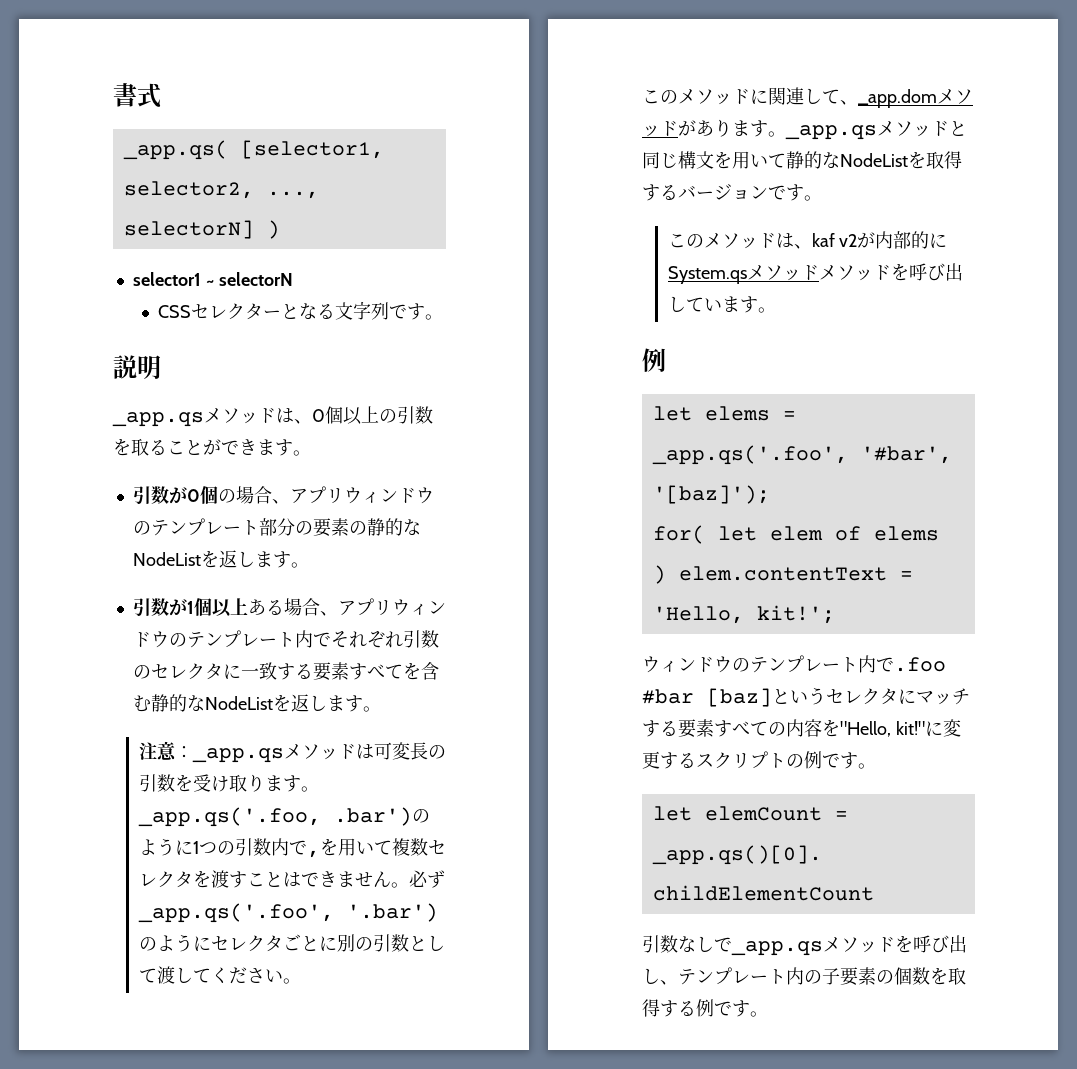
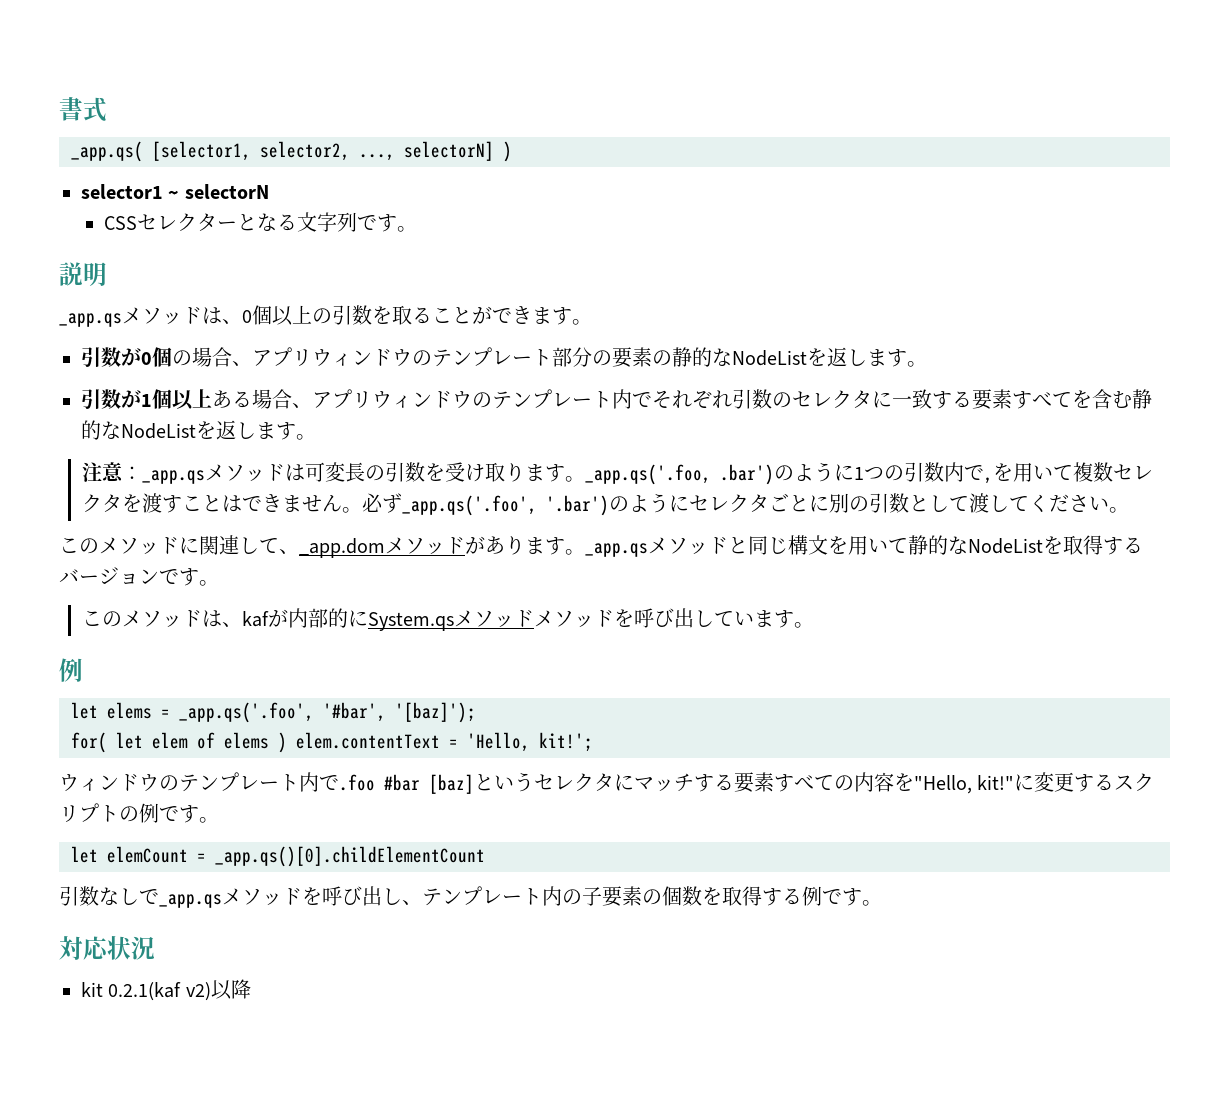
[839,234,858,247] v2 -> (269, 619) none
(768, 1014) none -> [59,936,155,960] [81,979,251,1001] // 対応状況 // kit 0.2.1(kaf v2)以降

